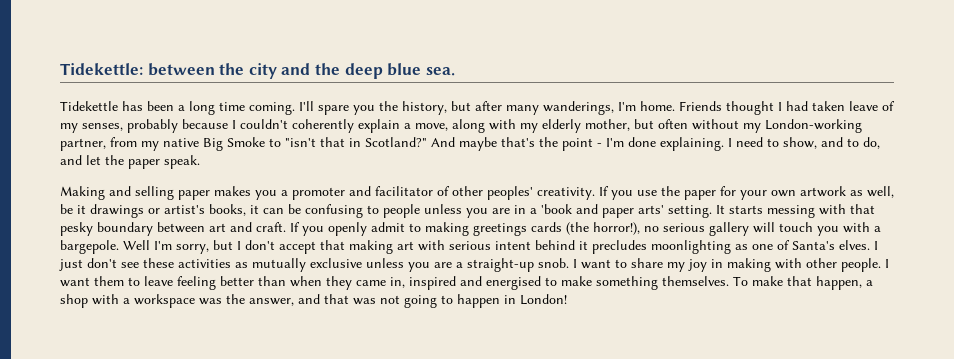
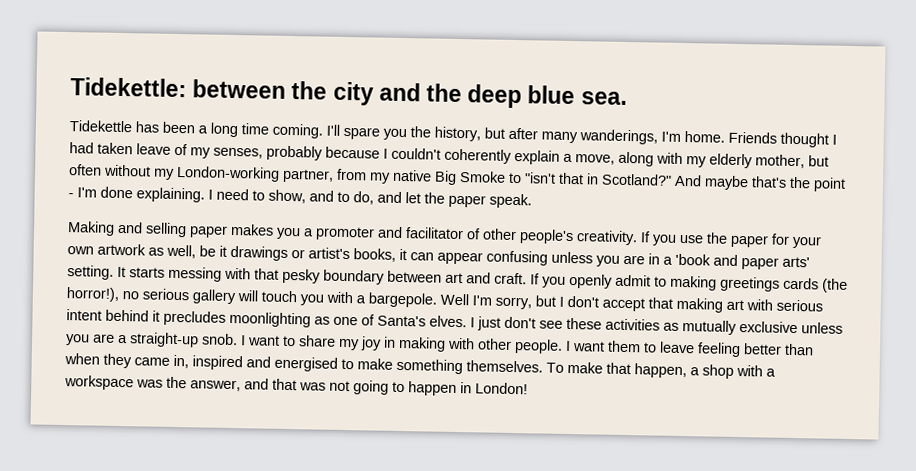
[487,186,533,200] peoples' -> [519,229,574,245] people's
[288,204,420,218] be confusing to people -> [437,250,548,266] appear confusing

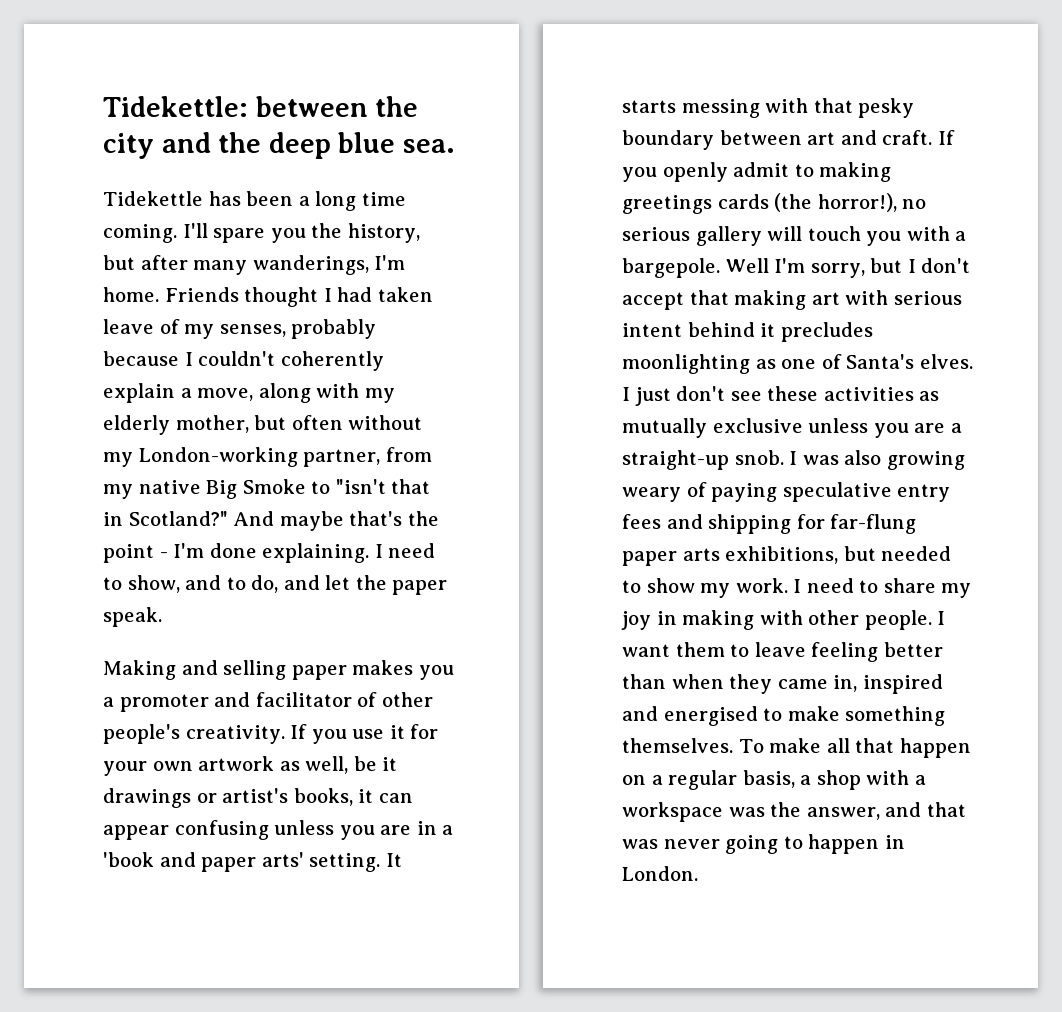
[706,232,769,248] the paper -> [389,725,405,739] it
[248,335,280,346] want -> [802,450,965,470] [622,482,951,502] [622,514,917,534] [622,546,952,566] [622,578,854,598] was also growing weary of paying speculative entry fees and shipping for far-flung paper arts exhibitions, but needed to show my work. I need
[606,362,687,379] that happen, -> [826,738,971,758] [622,770,795,790] all that happen on a regular basis,
[329,380,350,392] not -> [663,839,720,849] never
[475,382,528,395] London! -> [622,866,698,881] London.

